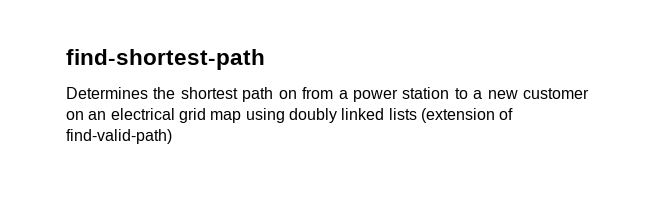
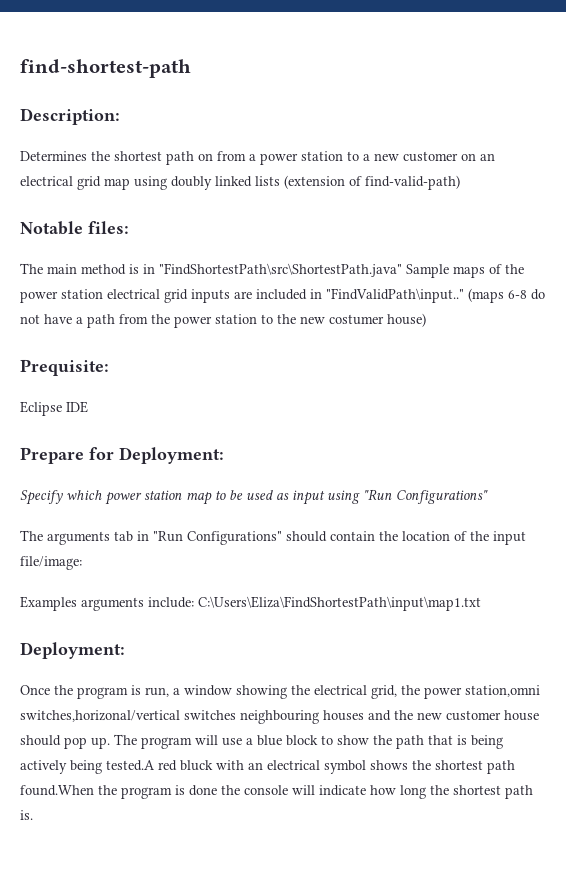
(265, 59) none -> [20,108,120,125] // Description:
(172, 136) none -> [20,221,129,235] [20,263,524,278] [20,288,545,303] [20,313,426,328] [20,359,109,376] [20,401,88,416] [20,447,224,464] [20,489,488,505] [20,530,526,545] [20,556,82,570] [20,596,481,611] [20,642,125,659] [20,685,540,699] [20,710,539,724] [20,734,503,749] [20,760,515,774] [20,785,533,799] [20,810,33,820] // Notable files: // The main method is in "FindShortestPath\src\ShortestPath.java" Sample maps of the power station electrical grid inputs are included in "FindValidPath\input.." (maps 6-8 do not have a path from the power station to the new costumer house) // Prequisite: // Eclipse IDE // Prepare for Deployment: // Specify which power station map to be used as input using "Run Configurations" // The arguments tab in "Run Configurations" should contain the location of the input file/image: // Examples arguments include: C:\Users\Eliza\FindShortestPath\input\map1.txt // Deployment: // Once the program is run, a window showing the electrical grid, the power station,omni switches,horizonal/vertical switches neighbouring houses and the new customer house should pop up. The program will use a blue block to show the path that is being actively being tested.A red bluck with an electrical symbol shows the shortest path found.When the program is done the console will indicate how long the shortest path is.

